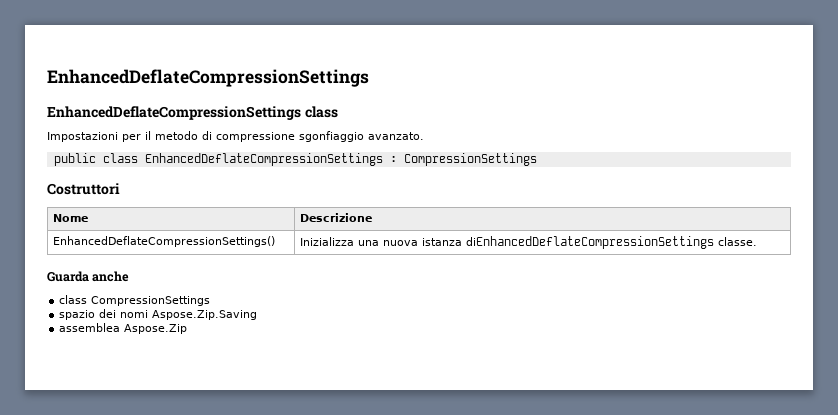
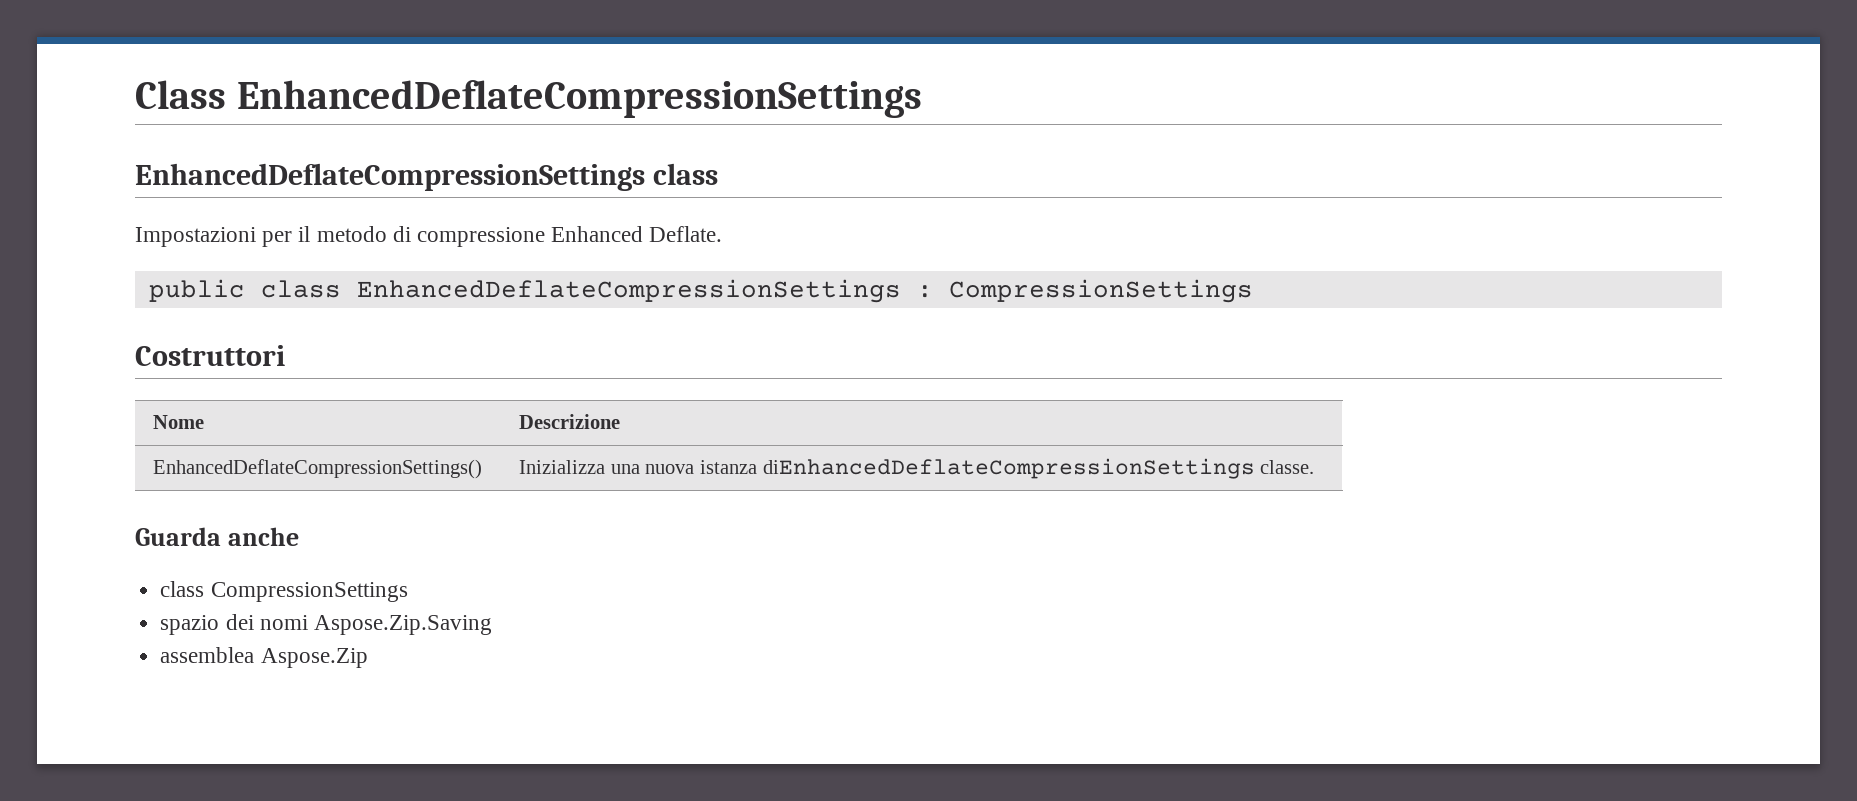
(47, 78) none -> [135,80,226,109] Class
[299,131,424,142] sgonfiaggio avanzato. -> [551,226,723,242] Enhanced Deflate.

